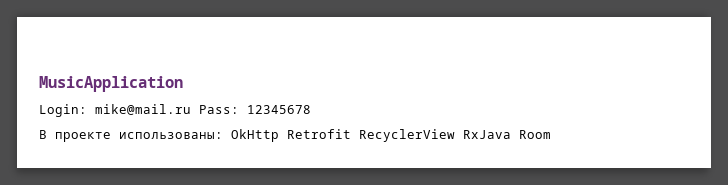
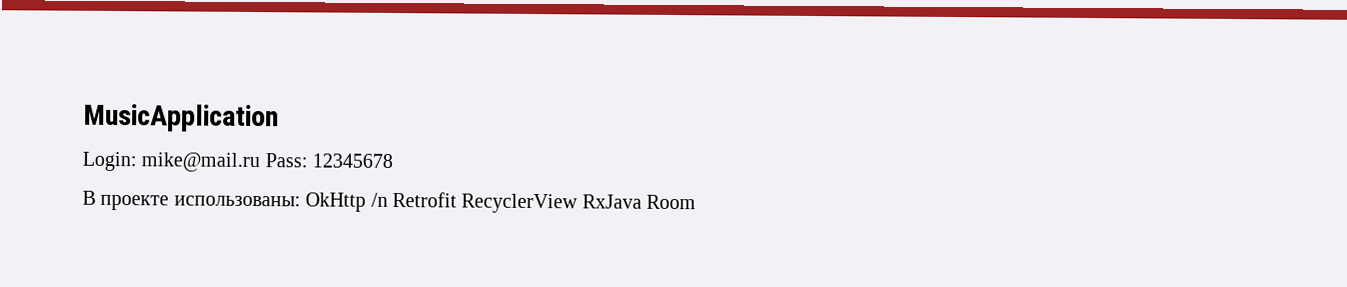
(279, 135) none -> [370,192,388,207] /n

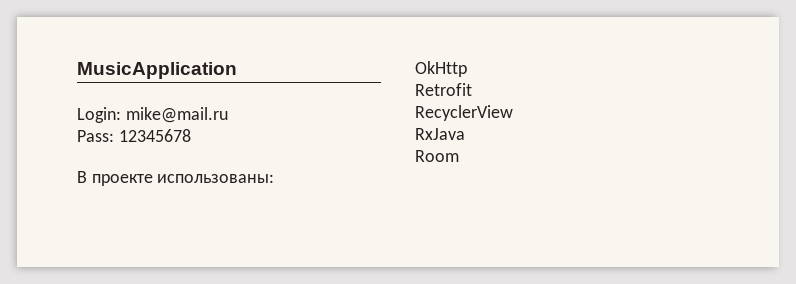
(261, 162) none -> (228, 115) //
(301, 201) none -> (275, 178) //
[370,192,388,207] /n -> (467, 69) //
(457, 199) none -> (472, 89) //
(579, 203) none -> (513, 113) //
(642, 201) none -> (465, 134) //

